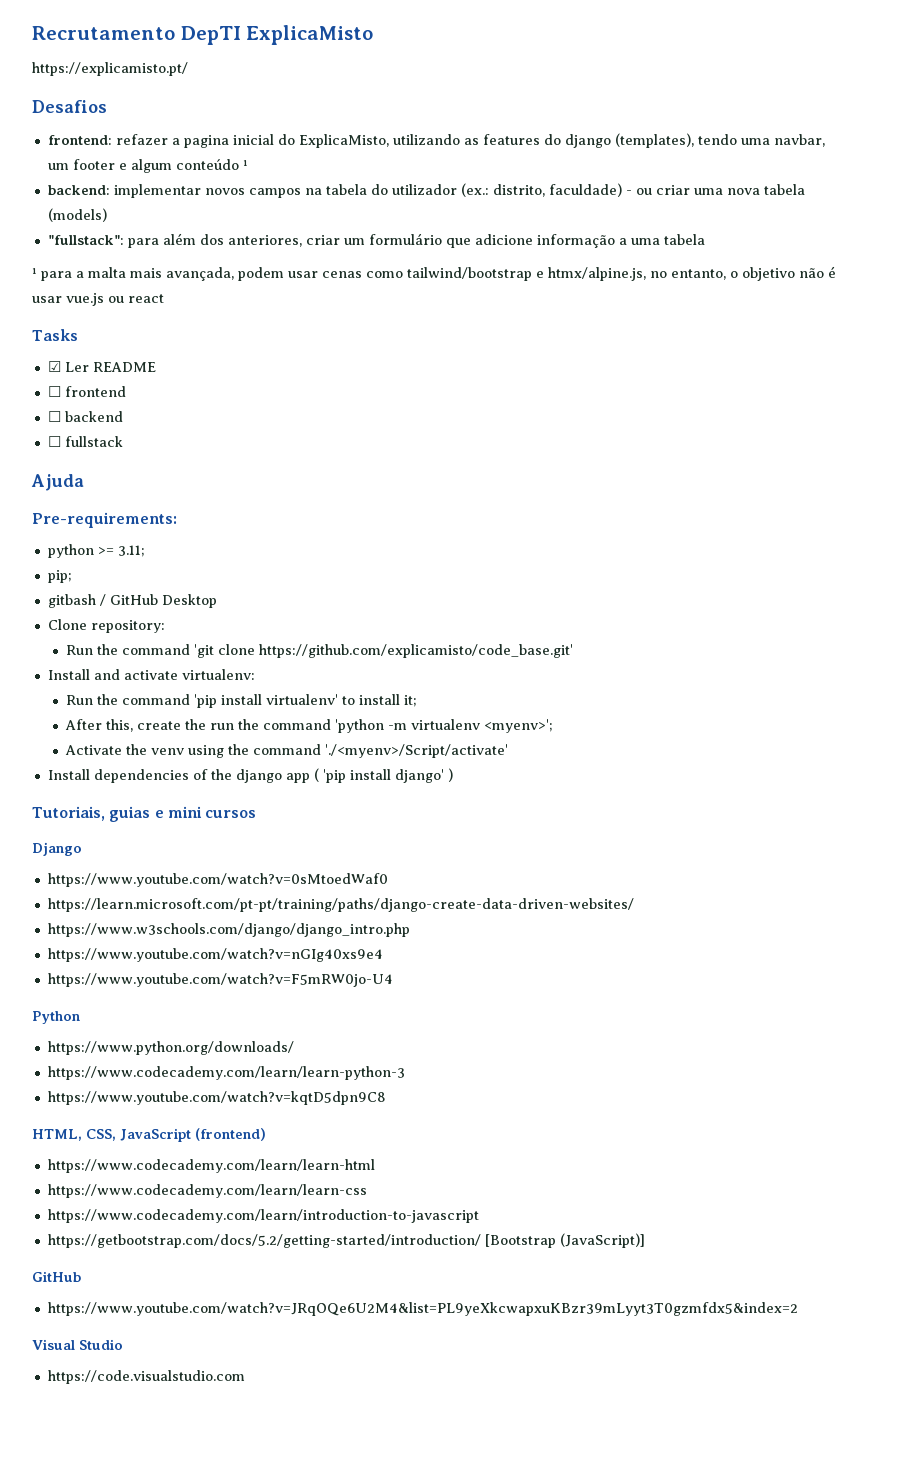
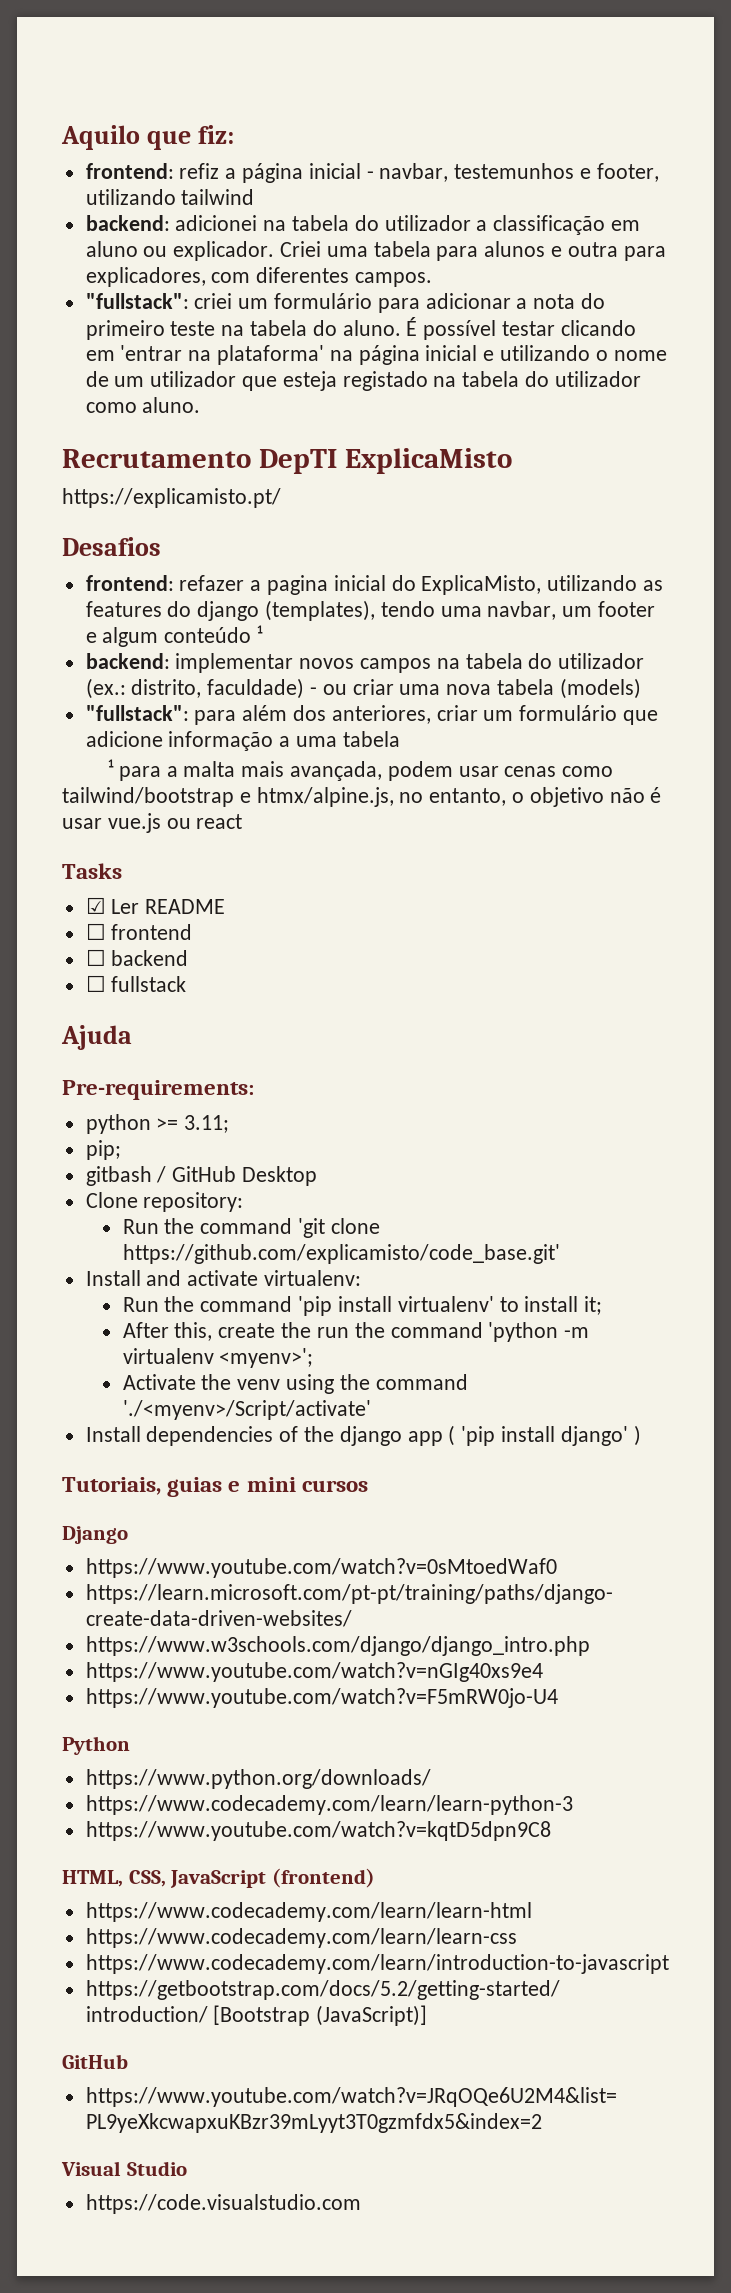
(32, 33) none -> [61,125,235,150] [85,163,659,183] [85,189,255,205] [85,215,641,235] [85,241,666,261] [85,267,433,287] [85,293,606,313] [85,317,636,340] [85,345,667,365] [85,371,641,391] [85,397,201,413] Aquilo que fiz: // frontend: refiz a página inicial - navbar, testemunhos e footer, utilizando tailwind // backend: adicionei na tabela do utilizador a classificação em aluno ou explicador. Criei uma tabela para alunos e outra para explicadores, com diferentes campos. // "fullstack": criei um formulário para adicionar a nota do primeiro teste na tabela do aluno. É possível testar clicando em 'entrar na plataforma' na página inicial e utilizando o nome de um utilizador que esteja registado na tabela do utilizador como aluno. //

